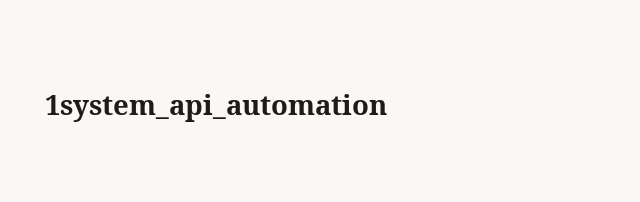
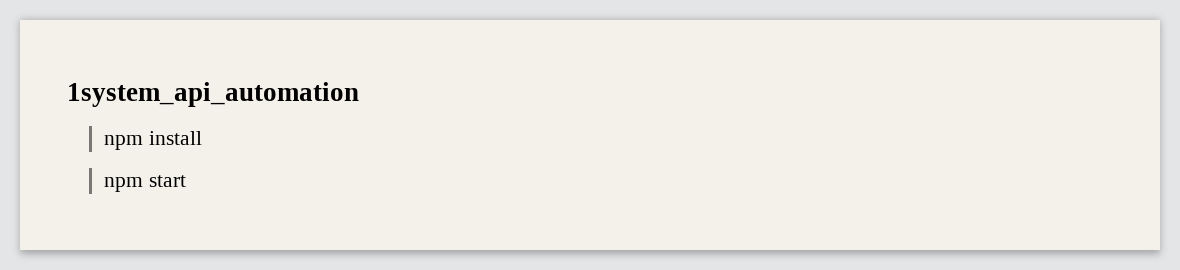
(387, 108) none -> [103,131,202,150] [103,175,186,192] // npm install // npm start

